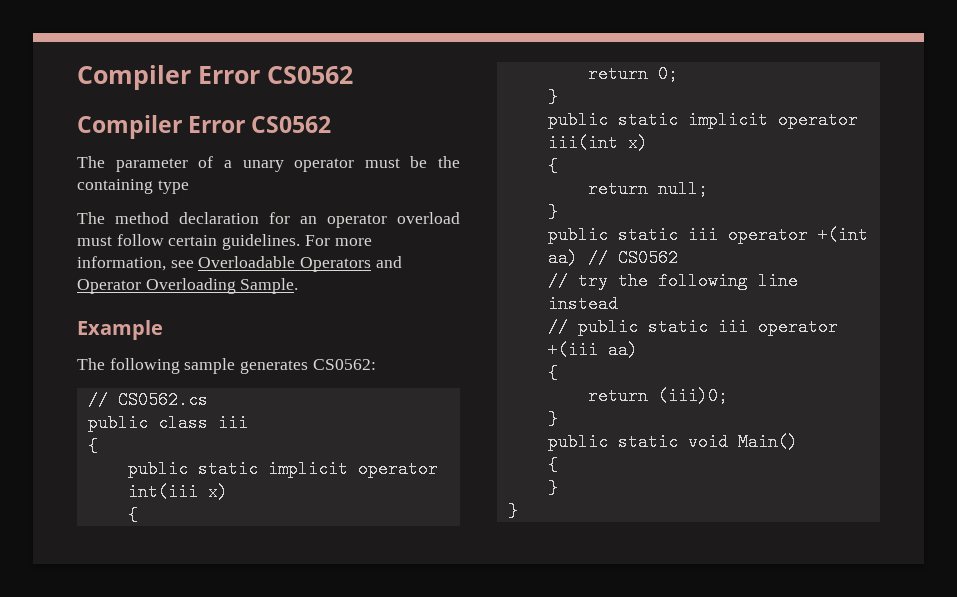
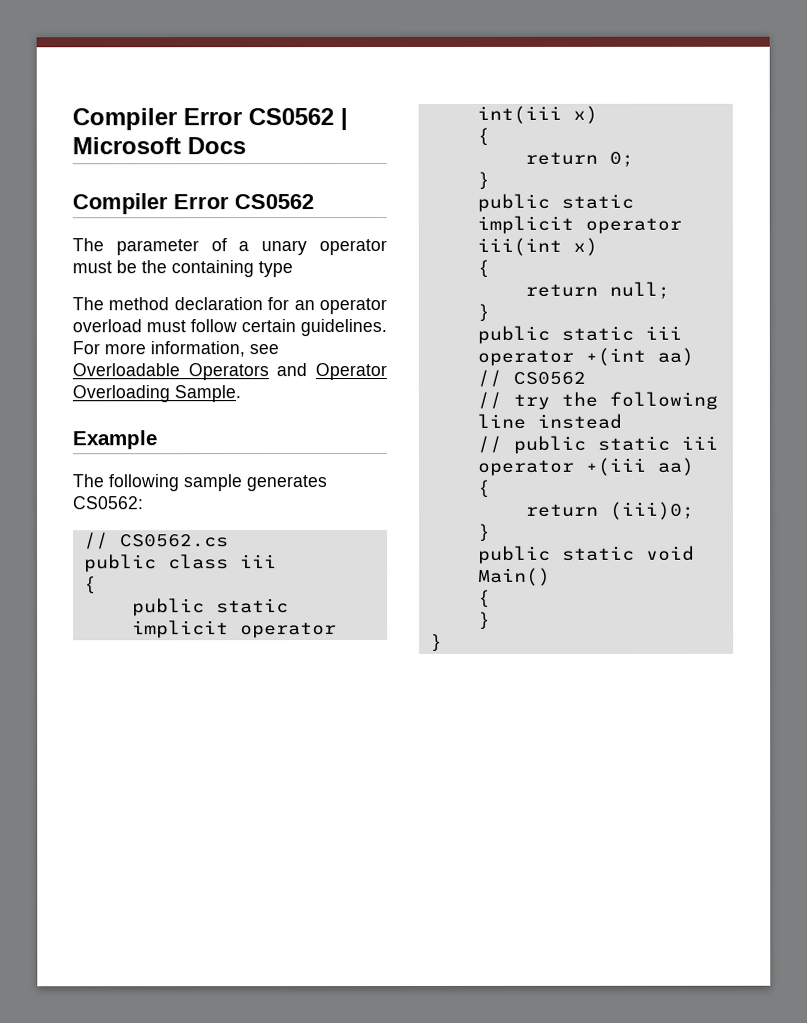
[77,65,353,90] Compiler Error CS0562 -> [72,108,348,131] [72,137,246,155] Compiler Error CS0562 | Microsoft Docs

